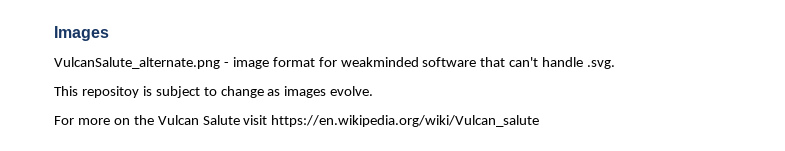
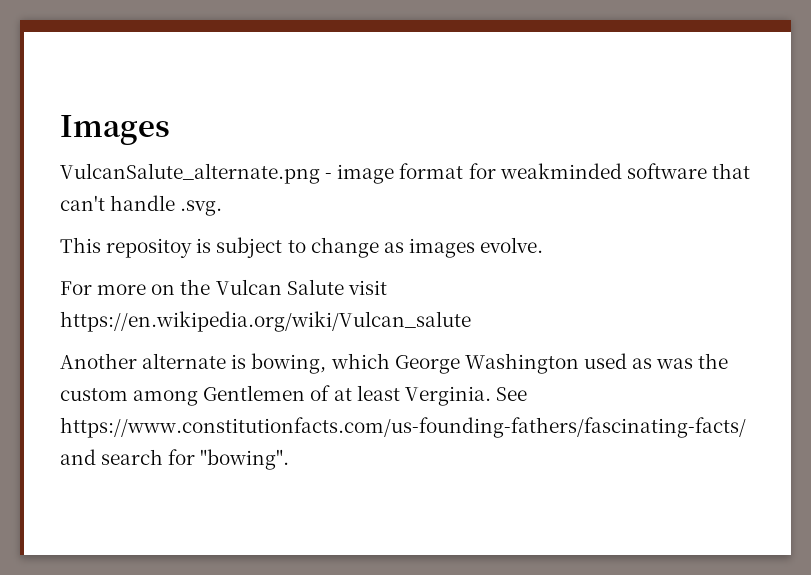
(540, 121) none -> [60,353,729,374] [60,385,527,406] [60,417,746,438] [60,449,290,470] // Another alternate is bowing, which George Washington used as was the custom among Gentlemen of at least Verginia. See https://www.constitutionfacts.com/us-founding-fathers/fascinating-facts/ and search for "bowing".

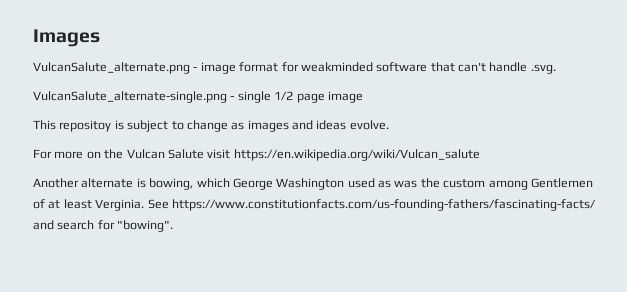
(223, 208) none -> [33,91,363,103] // VulcanSalute_alternate-single.png - single 1/2 page image
(475, 248) none -> [292,120,347,130] and ideas

